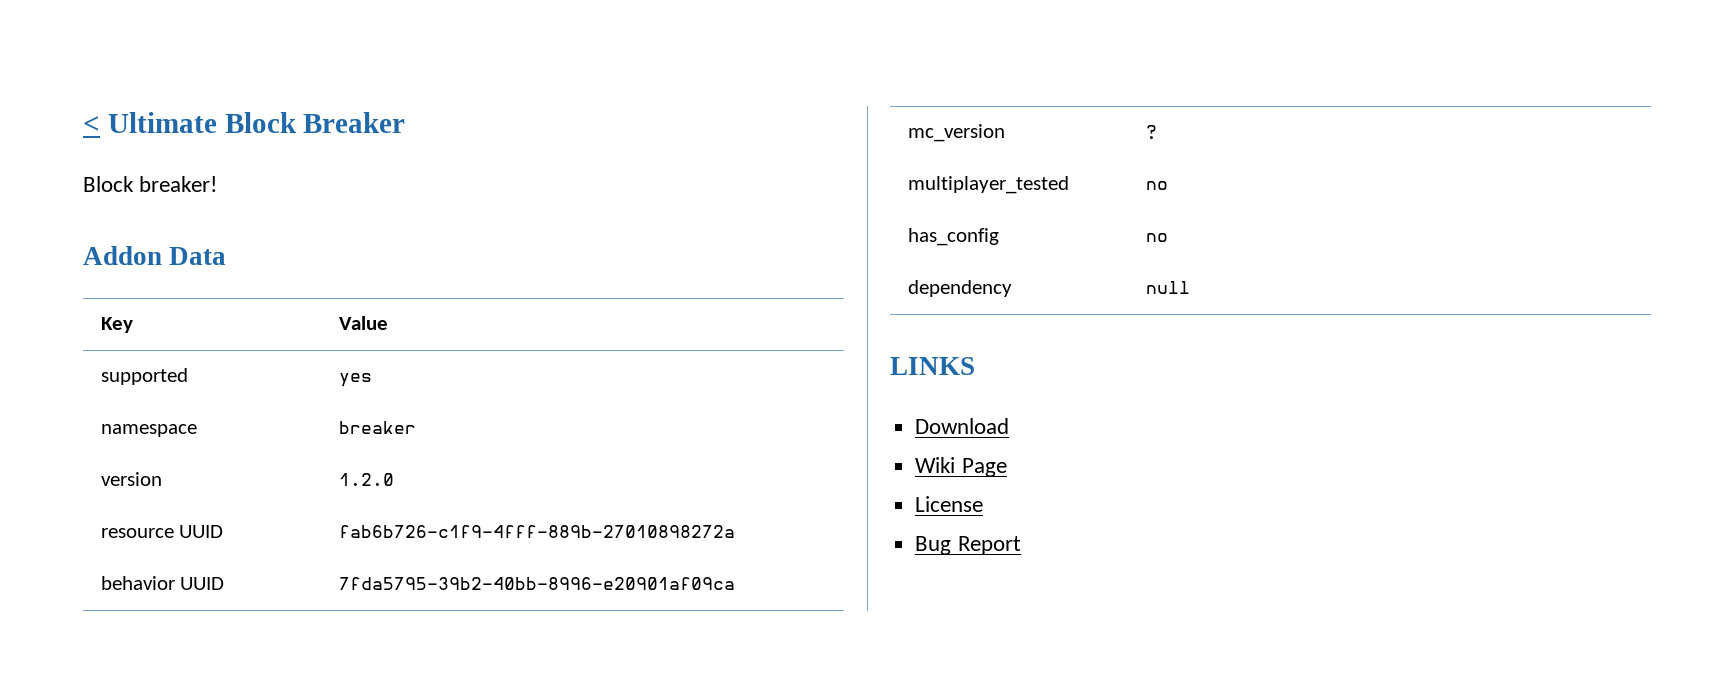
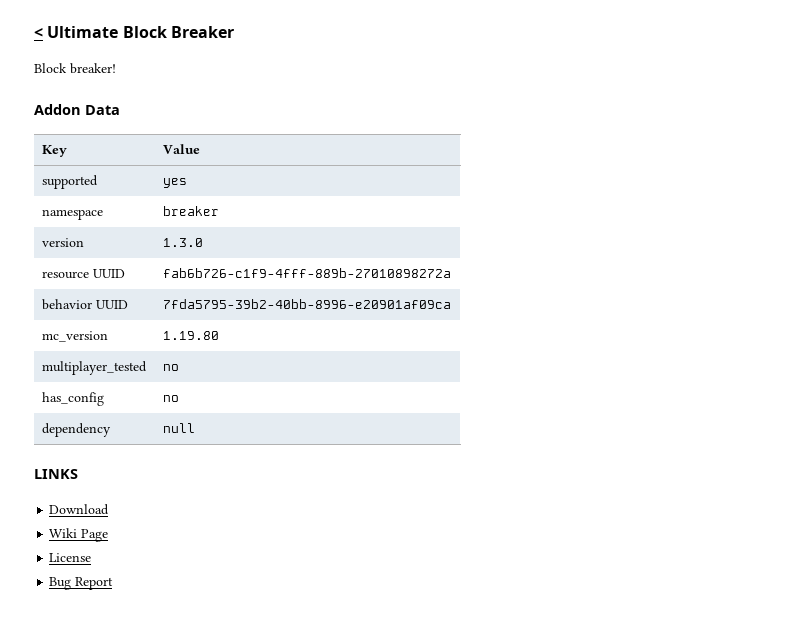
[338,473,394,486] 1.2.0 -> [163,238,204,247] 1.3.0
[1145,125,1157,140] ? -> [163,331,220,340] 1.19.80

